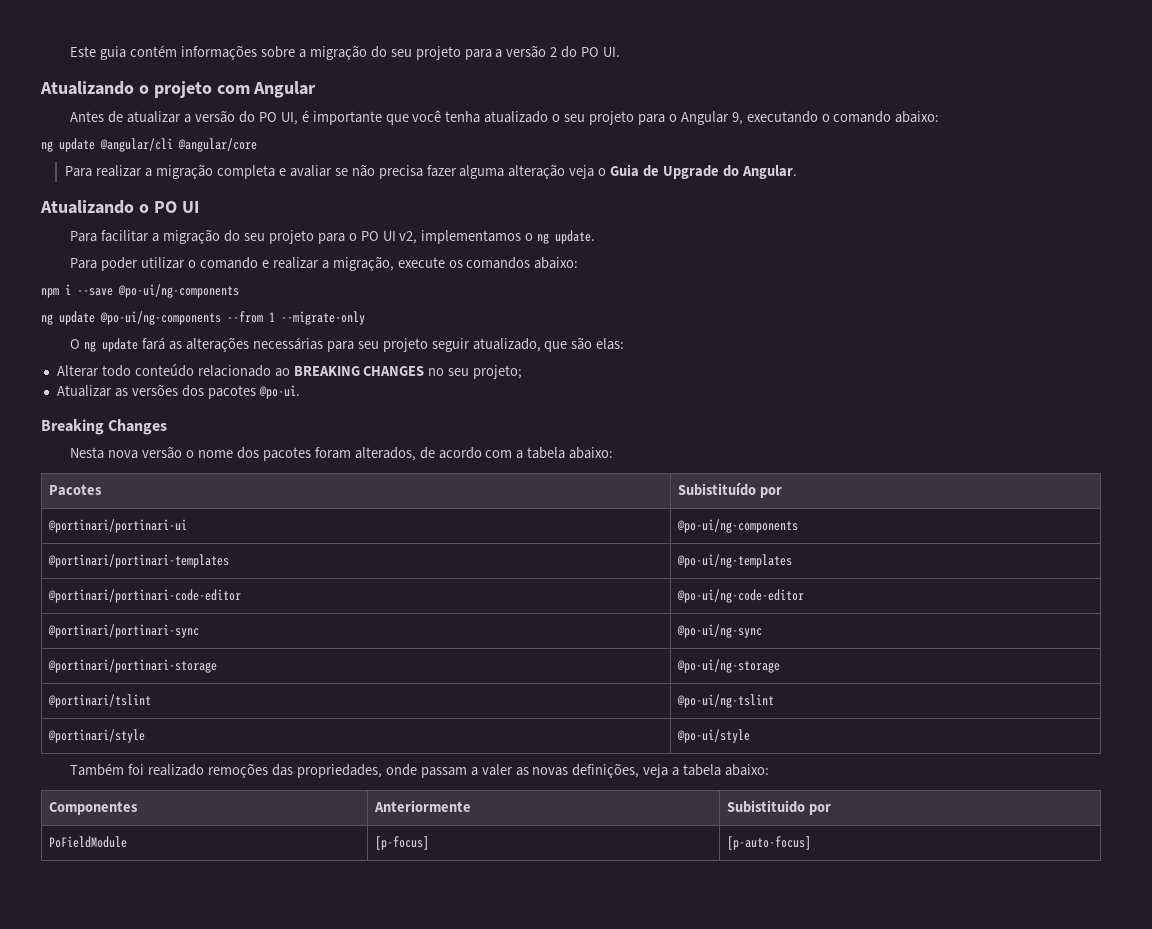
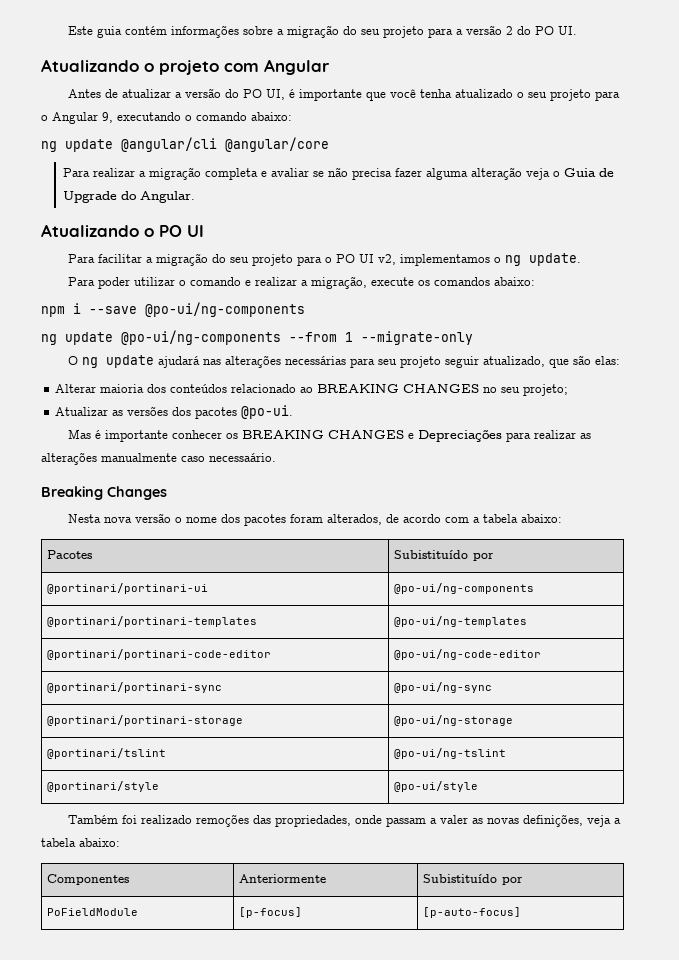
[142,337,183,350] fará as -> [157,356,221,368] ajudará nas
[101,364,194,377] todo conteúdo -> [100,384,228,393] maioria dos conteúdos
(300, 392) none -> [67,429,591,442] [41,452,276,465] // Mas é importante conhecer os BREAKING CHANGES e Depreciações para realizar as alterações manualmente caso necessaário.
[726,800,805,813] Subistituido -> [422,874,497,883] Subistituído

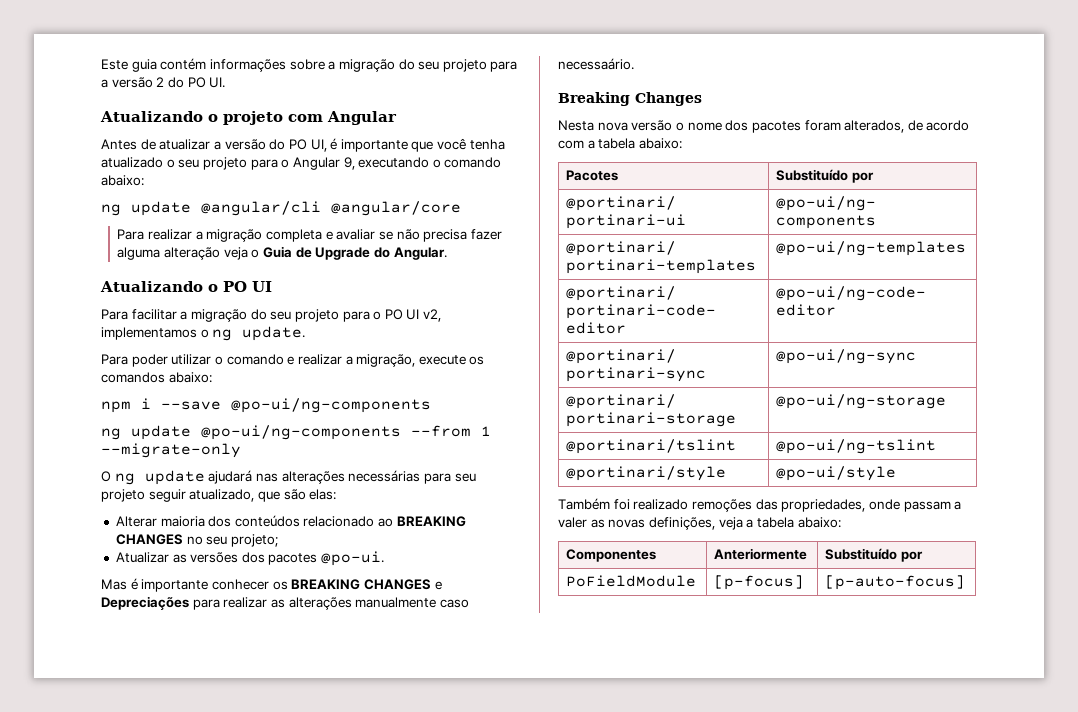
[393,550,468,559] Subistituído -> [776,169,849,181] Substituído
[422,874,497,883] Subistituído -> [825,548,898,560] Substituído

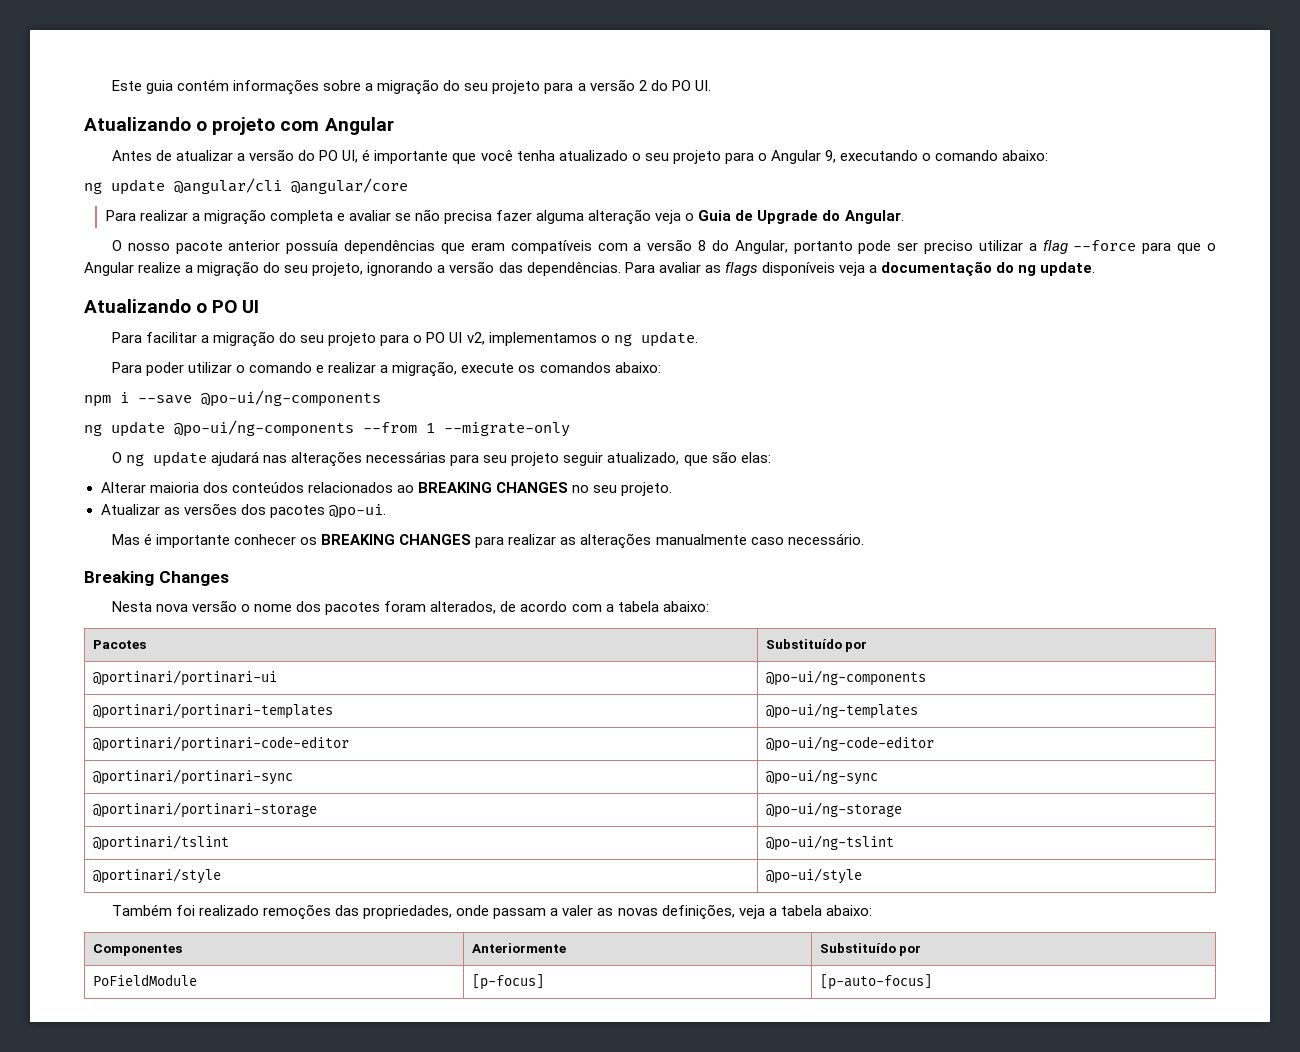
(447, 253) none -> [111,239,1216,254] [84,261,1096,277] // O nosso pacote anterior possuía dependências que eram compatíveis com a versão 8 do Angular, portanto pode ser preciso utilizar a flag --force para que o Angular realize a migração do seu projeto, ignorando a versão das dependências. Para avaliar as flags disponíveis veja a documentação do ng update.
[303,516,375,527] relacionado -> [307,482,393,493] relacionados
[230,534,278,547] projeto; -> [621,482,672,496] projeto.
[434,581,442,590] [101,596,189,611] e Depreciações -> (472, 539) none
[558,58,634,70] necessaário. -> [787,533,864,545] necessário.

